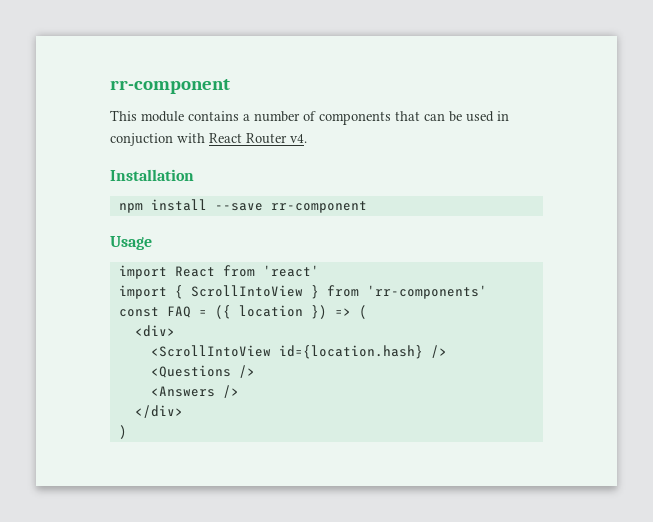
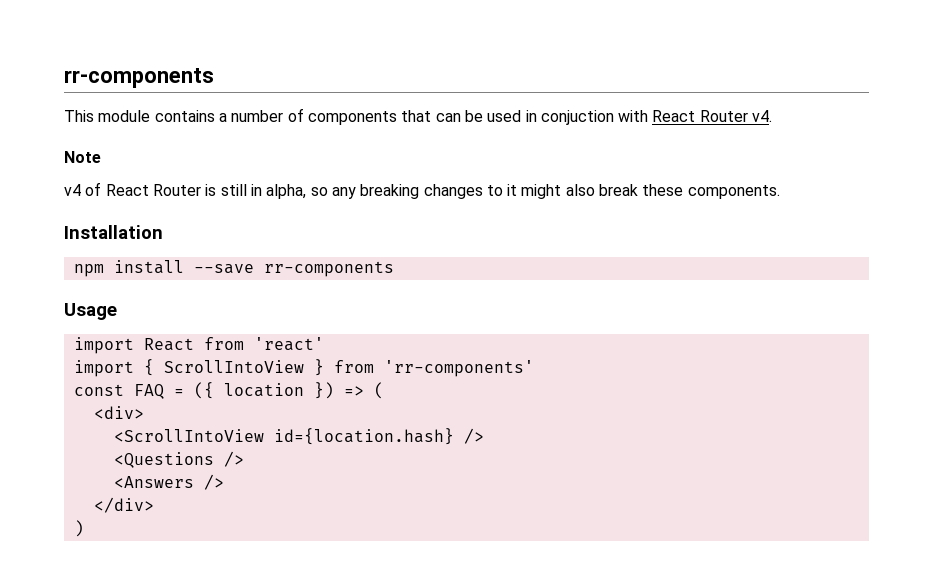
[110,79,230,94] rr-component -> [64,68,214,88] rr-components
(307, 138) none -> [64,151,101,163] [64,182,780,199] // Note // v4 of React Router is still in alpha, so any breaking changes to it might also break these components.
[270,201,367,213] rr-component -> [263,261,394,277] rr-components

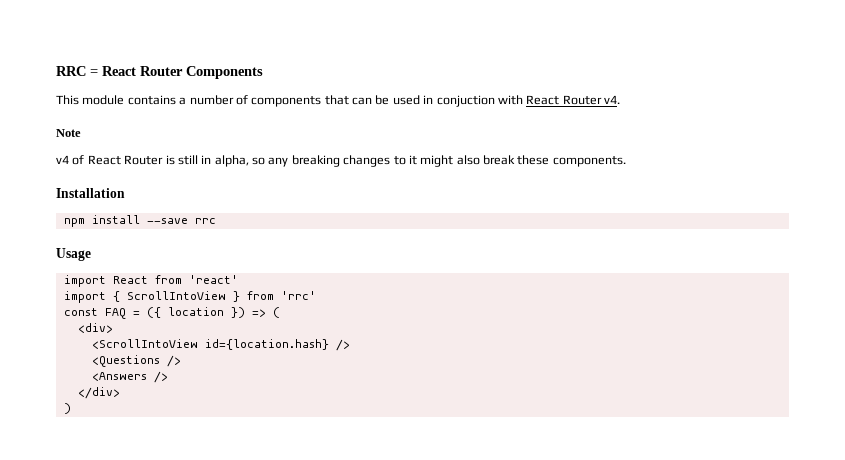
[64,68,214,88] rr-components -> [56,66,263,79] RRC = React Router Components
[263,261,394,277] rr-components -> [194,218,216,224] rrc
[383,360,534,377] 'rr-components' -> [280,291,316,300] 'rrc'

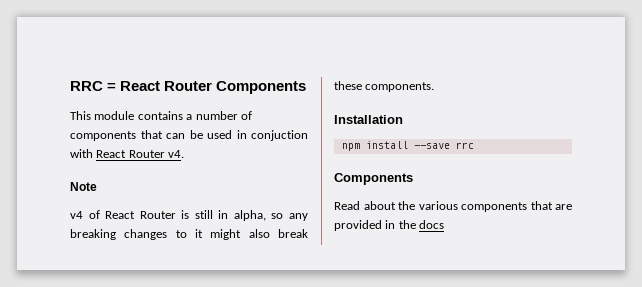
[56,248,91,261] [63,275,238,287] [63,291,316,303] [63,307,280,319] [77,323,113,333] [91,339,350,351] [91,355,181,367] [91,371,168,383] [77,387,120,399] [63,403,71,414] Usage // import React from 'react' // import { ScrollIntoView } from 'rrc' // const FAQ = ({ location }) => ( // <div> // <ScrollIntoView id={location.hash} /> // <Questions /> // <Answers /> // </div> // ) -> [334,173,413,185] [334,201,572,212] [334,220,445,231] Components // Read about the various components that are provided in the docs

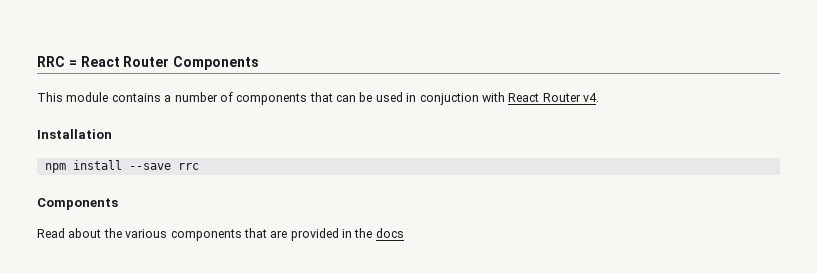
[70,182,97,191] [70,210,308,221] [70,229,308,240] [334,81,435,92] // Note // v4 of React Router is still in alpha, so any breaking changes to it might also break these components. -> (599, 97) none

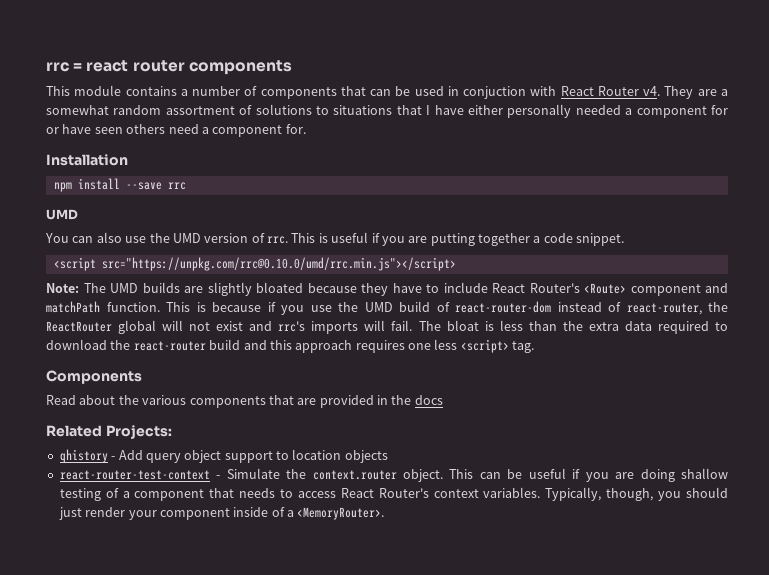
[37,56,260,70] RRC = React Router Components -> [46,60,292,75] rrc = react router components
(599, 97) none -> [664,86,729,99] [46,104,728,118] [46,124,306,137] They are a somewhat random assortment of solutions to situations that I have either personally needed a component for or have seen others need a component for.
(199, 166) none -> [46,209,78,220] [45,232,625,246] [53,257,456,271] [46,282,728,296] [46,301,728,315] [46,320,728,334] [46,339,535,353] // UMD // You can also use the UMD version of rrc. This is useful if you are putting together a code snippet. // <script src="https://unpkg.com/rrc@0.10.0/umd/rrc.min.js"></script> // Note: The UMD builds are slightly bloated because they have to include React Router's <Route> component and matchPath function. This is because if you use the UMD build of react-router-dom instead of react-router, the ReactRouter global will not exist and rrc's imports will fail. The bloat is less than the extra data required to download the react-router build and this approach requires one less <script> tag.
(404, 233) none -> [46,425,172,439] [59,449,388,463] [59,468,728,482] [59,487,728,501] [58,507,385,520] // Related Projects: // qhistory - Add query object support to location objects // react-router-test-context - Simulate the context.router object. This can be useful if you are doing shallow testing of a component that needs to access React Router's context variables. Typically, though, you should just render your component inside of a <MemoryRouter>.

